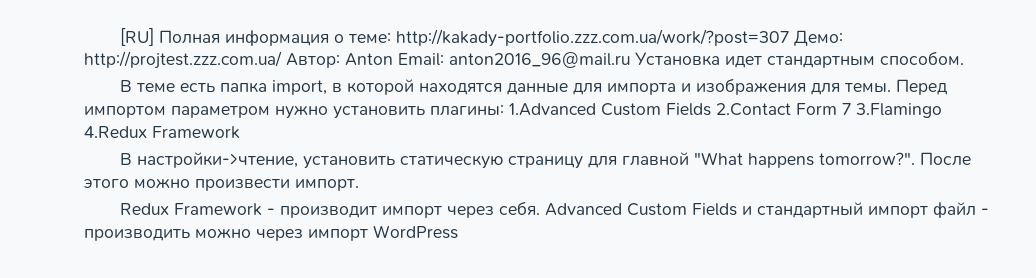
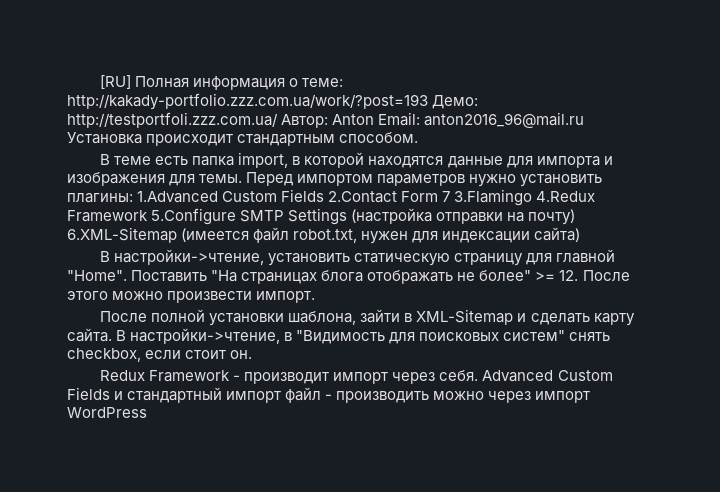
[396,29,844,47] [84,51,282,69] http://kakady-portfolio.zzz.com.ua/work/?post=307 Демо: http://projtest.zzz.com.ua/ -> [67,93,479,110] [67,112,278,128] http://kakady-portfolio.zzz.com.ua/work/?post=193 Демо: http://testportfoli.zzz.com.ua/
[725,56,762,68] идет -> [146,134,234,146] происходит
[171,106,270,118] параметром -> [377,174,466,186] параметров
(240, 132) none -> [151,208,576,225] [67,227,581,244] 5.Configure SMTP Settings (настройка отправки на почту) 6.XML-Sitemap (имеется файл robot.txt, нужен для индексации сайта)
[694,152,916,168] "What happens tomorrow?". -> [67,270,579,284] "Home". Поставить "На страницах блога отображать не более" >= 12.
(359, 185) none -> [100,309,635,326] [67,328,611,344] [67,348,253,362] // После полной установки шаблона, зайти в XML-Sitemap и сделать карту сайта. В настройки->чтение, в "Видимость для поисковых систем" снять checkbox, если стоит он.

